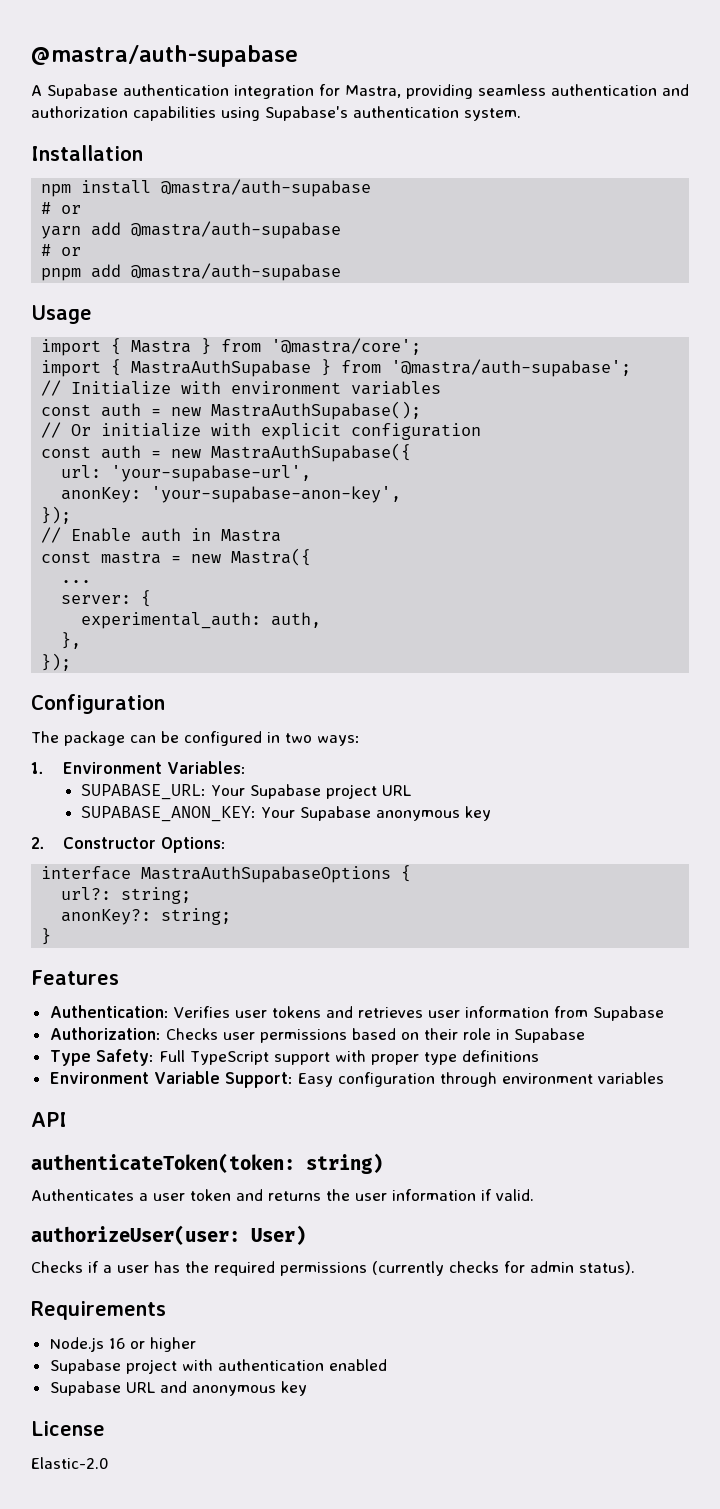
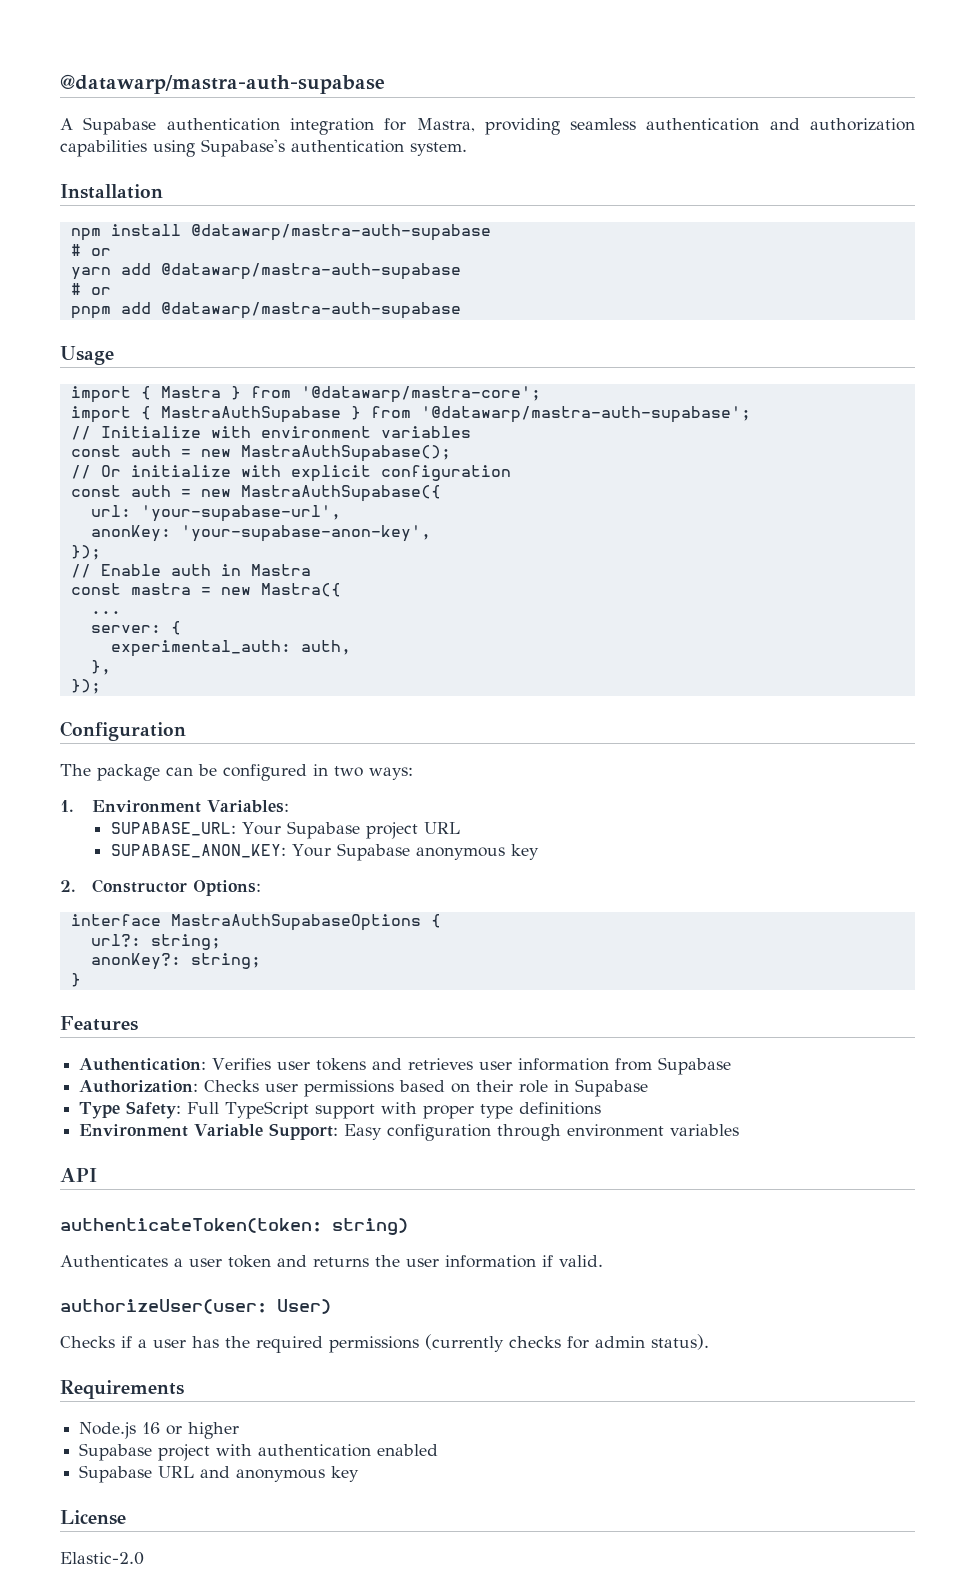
[31,45,298,67] @mastra/auth-supabase -> [60,74,385,94] @datawarp/mastra-auth-supabase
[161,179,372,197] @mastra/auth-supabase -> [190,224,491,241] @datawarp/mastra-auth-supabase
[131,221,342,239] @mastra/auth-supabase -> [160,263,461,280] @datawarp/mastra-auth-supabase
[131,263,342,281] @mastra/auth-supabase -> [160,302,461,319] @datawarp/mastra-auth-supabase
[271,338,422,355] '@mastra/core'; -> [300,386,541,403] '@datawarp/mastra-core';
[391,359,632,377] '@mastra/auth-supabase'; -> [420,406,751,423] '@datawarp/mastra-auth-supabase';

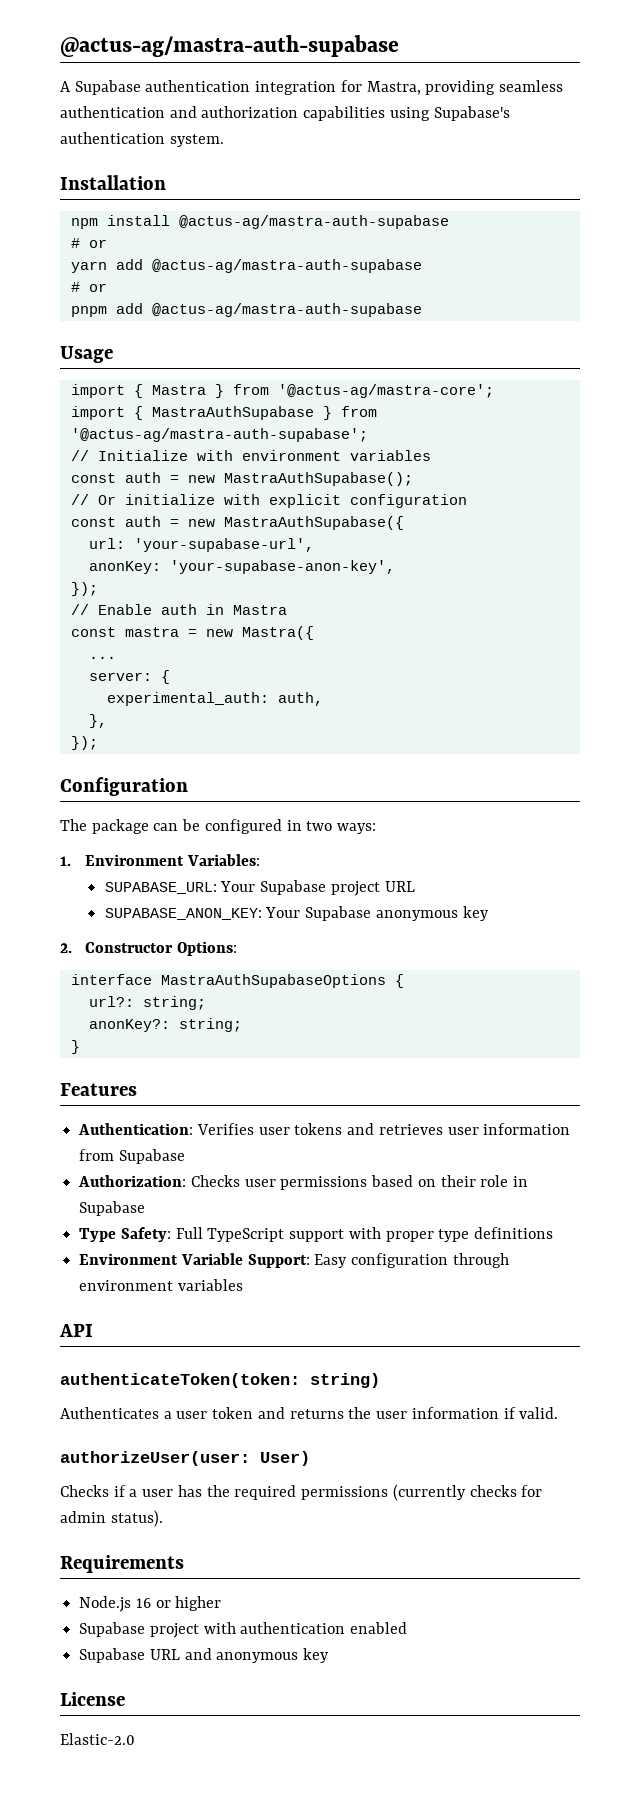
[60,74,385,94] @datawarp/mastra-auth-supabase -> [60,35,399,57] @actus-ag/mastra-auth-supabase
[190,224,491,241] @datawarp/mastra-auth-supabase -> [178,215,449,229] @actus-ag/mastra-auth-supabase
[160,263,461,280] @datawarp/mastra-auth-supabase -> [151,259,422,273] @actus-ag/mastra-auth-supabase
[160,302,461,319] @datawarp/mastra-auth-supabase -> [151,303,422,317] @actus-ag/mastra-auth-supabase
[300,386,541,403] '@datawarp/mastra-core'; -> [277,384,494,398] '@actus-ag/mastra-core';
[420,406,751,423] '@datawarp/mastra-auth-supabase'; -> [70,428,368,442] '@actus-ag/mastra-auth-supabase';

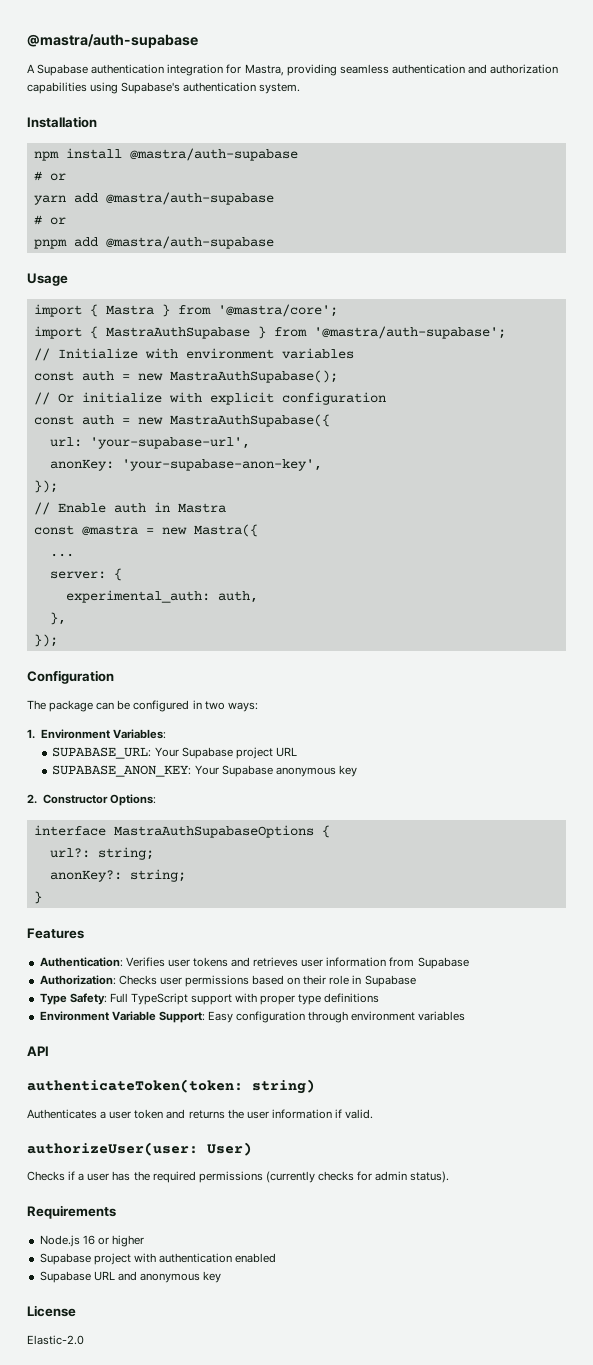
[60,35,399,57] @actus-ag/mastra-auth-supabase -> [27,34,198,48] @mastra/auth-supabase
[178,215,449,229] @actus-ag/mastra-auth-supabase -> [129,148,298,161] @mastra/auth-supabase
[151,259,422,273] @actus-ag/mastra-auth-supabase -> [105,192,274,205] @mastra/auth-supabase
[151,303,422,317] @actus-ag/mastra-auth-supabase -> [105,236,274,249] @mastra/auth-supabase
[277,384,494,398] '@actus-ag/mastra-core'; -> [217,304,338,317] '@mastra/core';
[70,428,368,442] '@actus-ag/mastra-auth-supabase'; -> [313,326,506,339] '@mastra/auth-supabase';
[124,627,179,637] mastra -> [81,525,138,536] @mastra

